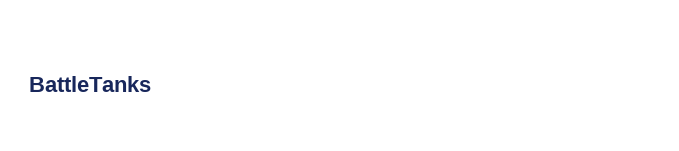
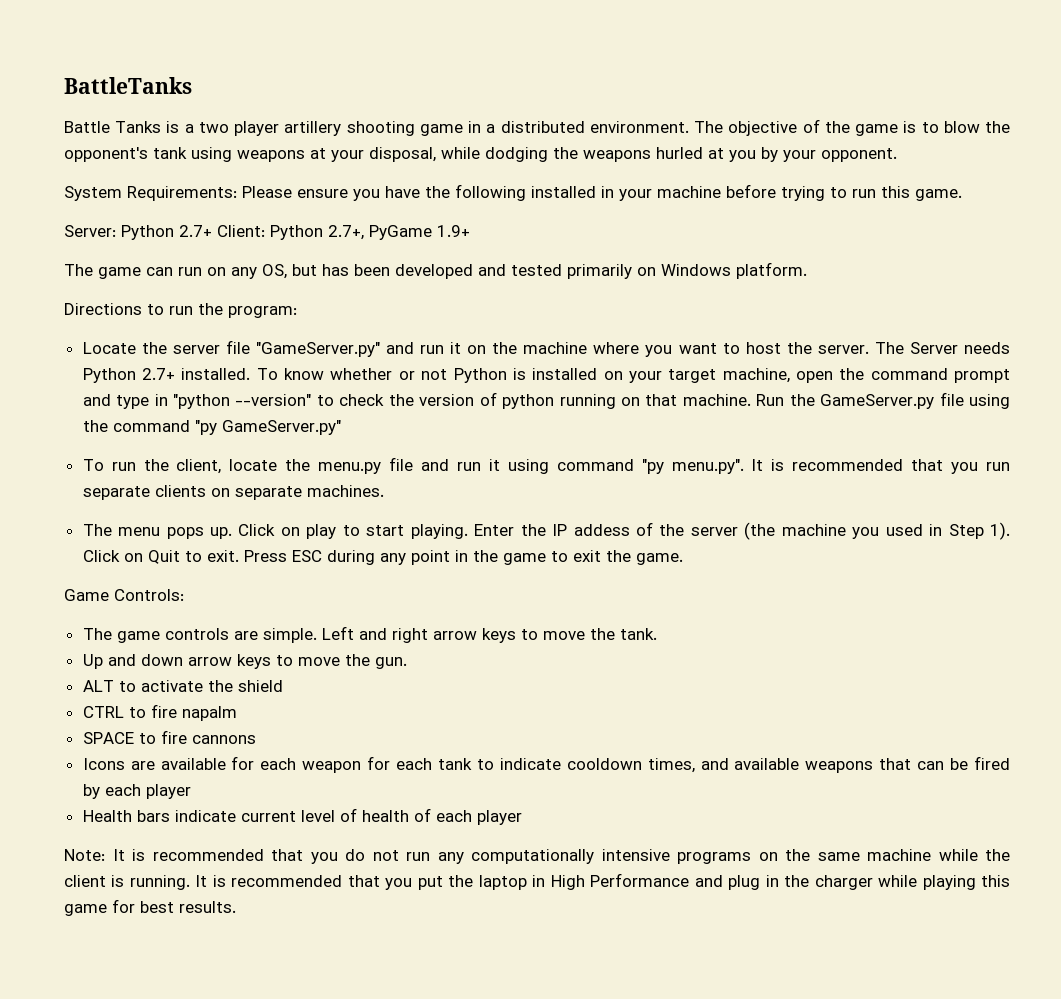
(151, 84) none -> [64,119,1010,136] [64,147,897,162] [64,184,962,201] [64,225,470,240] [64,262,807,279] [64,303,297,318] [82,340,1011,357] [82,368,1011,383] [82,392,1011,409] [82,420,341,435] [82,457,1010,474] [82,485,384,500] [82,522,1010,540] [82,550,683,565] [64,589,184,601] [82,626,657,643] [82,654,407,669] [82,680,283,692] [82,704,237,721] [82,730,256,744] [82,756,1011,773] [82,784,191,799] [82,808,522,825] [64,849,1010,864] [64,873,1011,890] [64,899,236,916] // Battle Tanks is a two player artillery shooting game in a distributed environment. The objective of the game is to blow the opponent's tank using weapons at your disposal, while dodging the weapons hurled at you by your opponent. // System Requirements: Please ensure you have the following installed in your machine before trying to run this game. // Server: Python 2.7+ Client: Python 2.7+, PyGame 1.9+ // The game can run on any OS, but has been developed and tested primarily on Windows platform. // Directions to run the program: // Locate the server file "GameServer.py" and run it on the machine where you want to host the server. The Server needs Python 2.7+ installed. To know whether or not Python is installed on your target machine, open the command prompt and type in "python --version" to check the version of python running on that machine. Run the GameServer.py file using the command "py GameServer.py" // To run the client, locate the menu.py file and run it using command "py menu.py". It is recommended that you run separate clients on separate machines. // The menu pops up. Click on play to start playing. Enter the IP addess of the server (the machine you used in Step 1). Click on Quit to exit. Press ESC during any point in the game to exit the game. // Game Controls: // The game controls are simple. Left and right arrow keys to move the tank. // Up and down arrow keys to move the gun. // ALT to activate the shield // CTRL to fire napalm // SPACE to fire cannons // Icons are available for each weapon for each tank to indicate cooldown times, and available weapons that can be fired by each player // Health bars indicate current level of health of each player // Note: It is recommended that you do not run any computationally intensive programs on the same machine while the client is running. It is recommended that you put the laptop in High Performance and plug in the charger while playing this game for best results.

